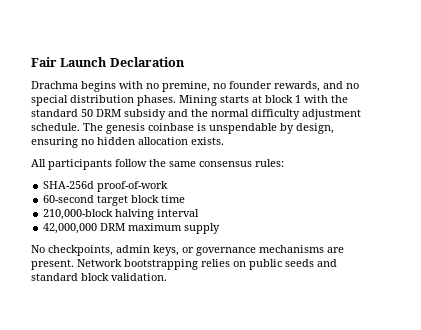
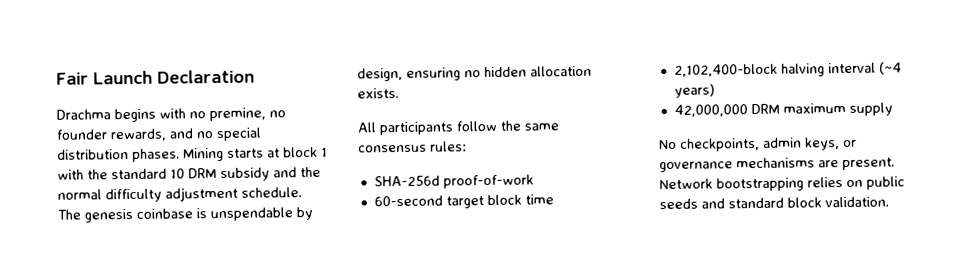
[81,109,93,117] 50 -> [170,168,185,179] 10
[43,209,114,220] 210,000-block -> [673,63,778,77] 2,102,400-block
(200, 213) none -> [878,61,902,75] [673,83,715,98] (~4 years)

